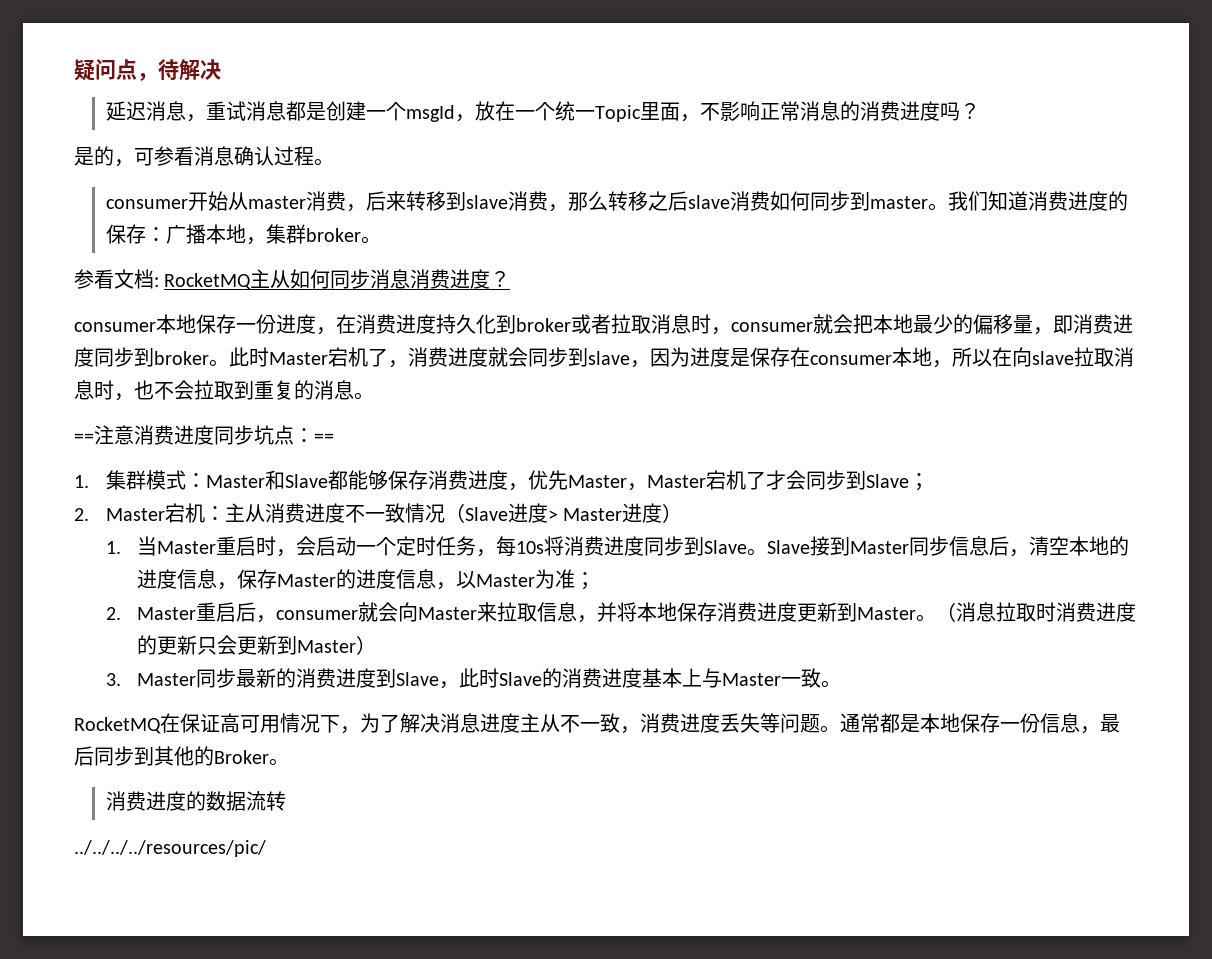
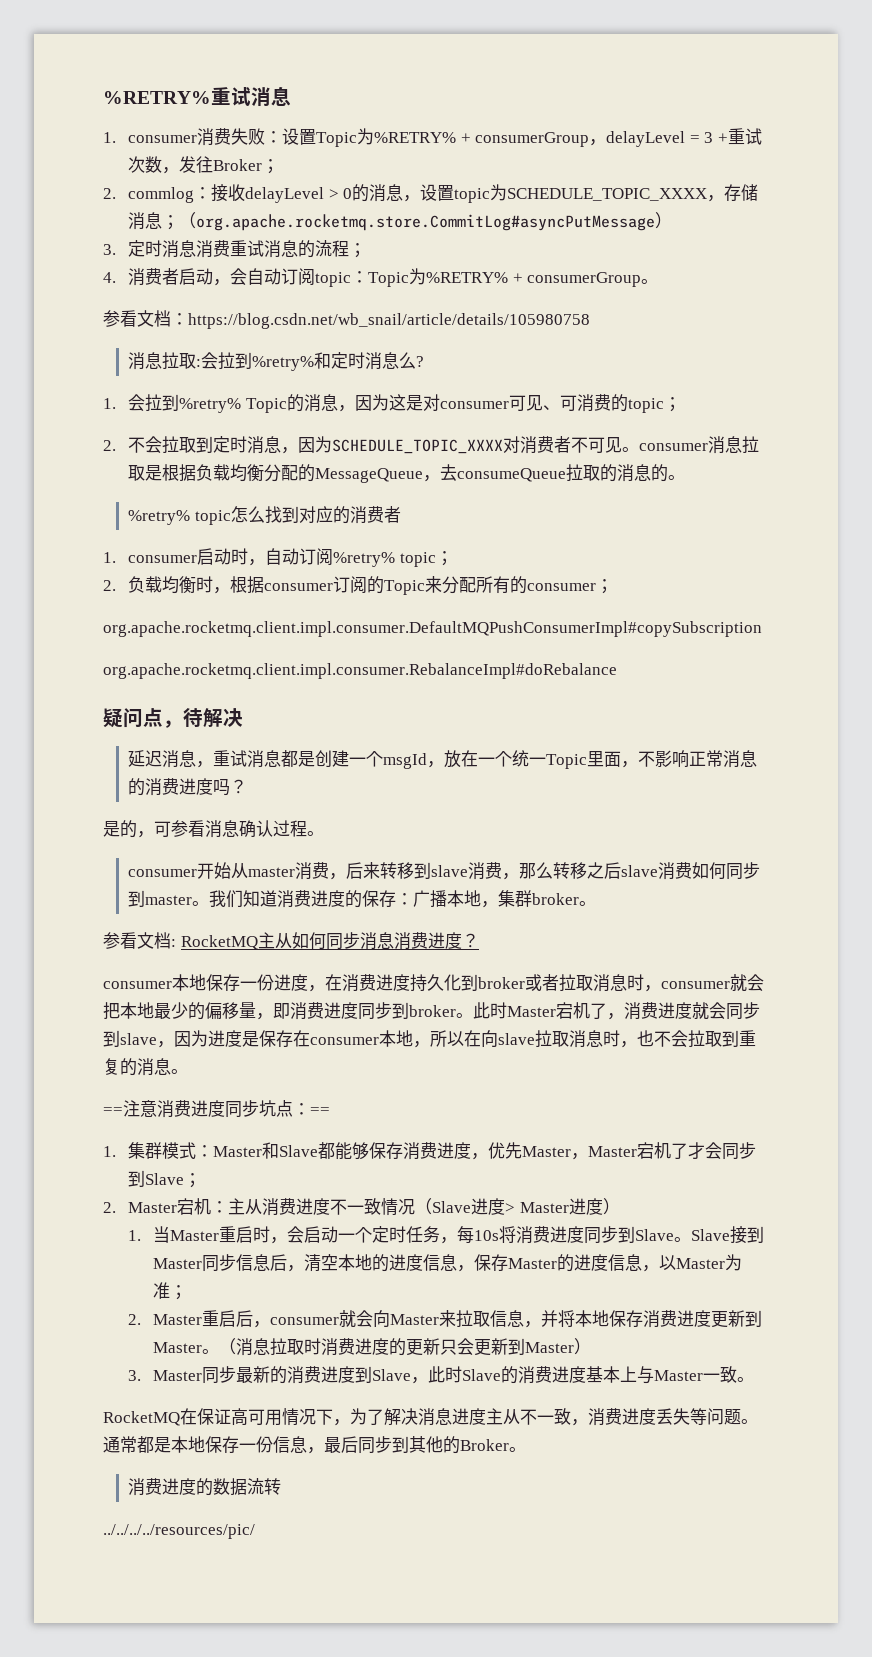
(74, 70) none -> [103,86,291,107] [103,128,762,147] [127,156,279,174] [103,184,759,203] [127,212,672,231] [103,240,366,258] [103,268,659,287] [103,310,590,329] [127,352,424,371] [103,394,681,413] [103,436,759,454] [127,464,685,483] [127,506,401,525] [103,548,453,567] [103,576,613,595] [103,621,762,637] [103,663,617,679] %RETRY%重试消息 // 1. consumer消费失败：设置Topic为%RETRY% + consumerGroup，delayLevel = 3 +重试次数，发往Broker； // 2. commlog：接收delayLevel > 0的消息，设置topic为SCHEDULE_TOPIC_XXXX，存储消息；（org.apache.rocketmq.store.CommitLog#asyncPutMessage） // 3.定时消息消费重试消息的流程； // 4.消费者启动，会自动订阅topic：Topic为%RETRY% + consumerGroup。 // 参看文档：https://blog.csdn.net/wb_snail/article/details/105980758 // 消息拉取:会拉到%retry%和定时消息么? // 1.会拉到%retry% Topic的消息，因为这是对consumer可见、可消费的topic； // 2.不会拉取到定时消息，因为SCHEDULE_TOPIC_XXXX对消费者不可见。consumer消息拉取是根据负载均衡分配的MessageQueue，去consumeQueue拉取的消息的。 // %retry% topic怎么找到对应的消费者 // 1. consumer启动时，自动订阅%retry% topic； // 2.负载均衡时，根据consumer订阅的Topic来分配所有的consumer； // org.apache.rocketmq.client.impl.consumer.DefaultMQPushConsumerImpl#copySubscription // org.apache.rocketmq.client.impl.consumer.RebalanceImpl#doRebalance //

